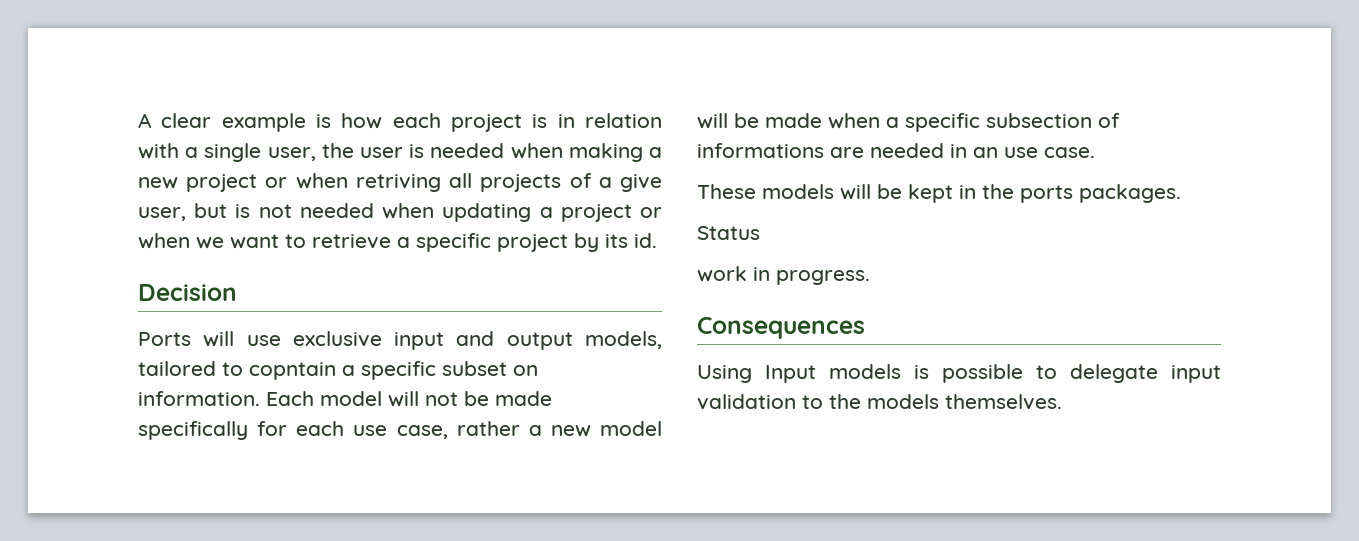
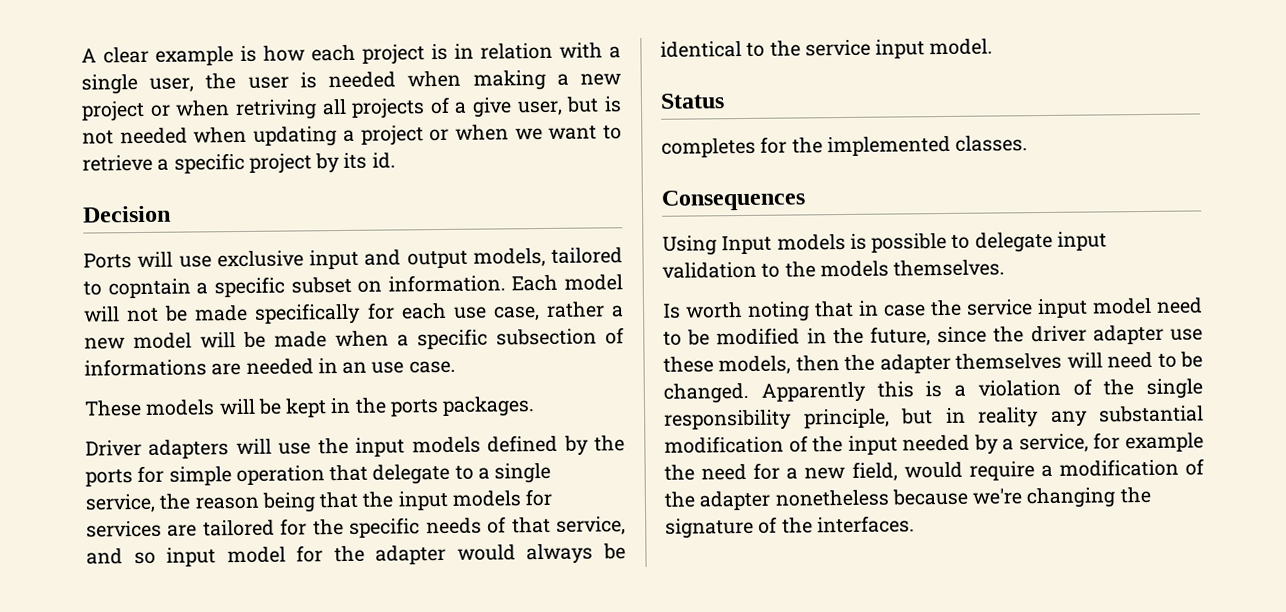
[697,226,760,240] [697,266,870,285] Status // work in progress. -> [85,434,626,459] [85,462,552,487] [85,488,553,513] [86,516,627,538] [86,543,626,567] [660,38,994,59] [660,93,725,109] [661,135,1029,158] Driver adapters will use the input models defined by the ports for simple operation that delegate to a single service, the reason being that the input models for services are tailored for the specific needs of that service, and so input model for the adapter would always be identical to the service input model. // Status // completes for the implemented classes.
(1062, 402) none -> [662,297,1203,322] [663,324,1203,346] [663,351,1203,375] [663,378,1203,404] [664,405,1204,431] [664,432,1204,455] [664,458,1204,481] [664,486,1151,511] [665,515,915,539] // Is worth noting that in case the service input model need to be modified in the future, since the driver adapter use these models, then the adapter themselves will need to be changed. Apparently this is a violation of the single responsibility principle, but in reality any substantial modification of the input needed by a service, for example the need for a new field, would require a modification of the adapter nonetheless because we're changing the signature of the interfaces.

